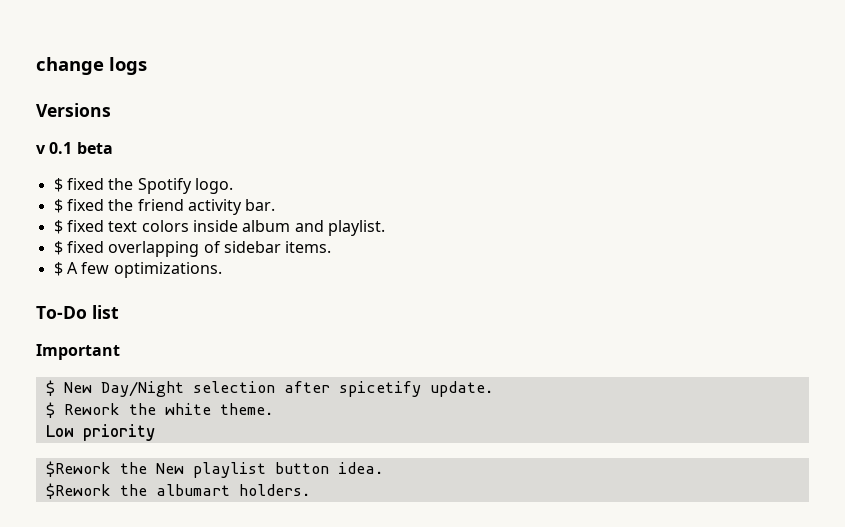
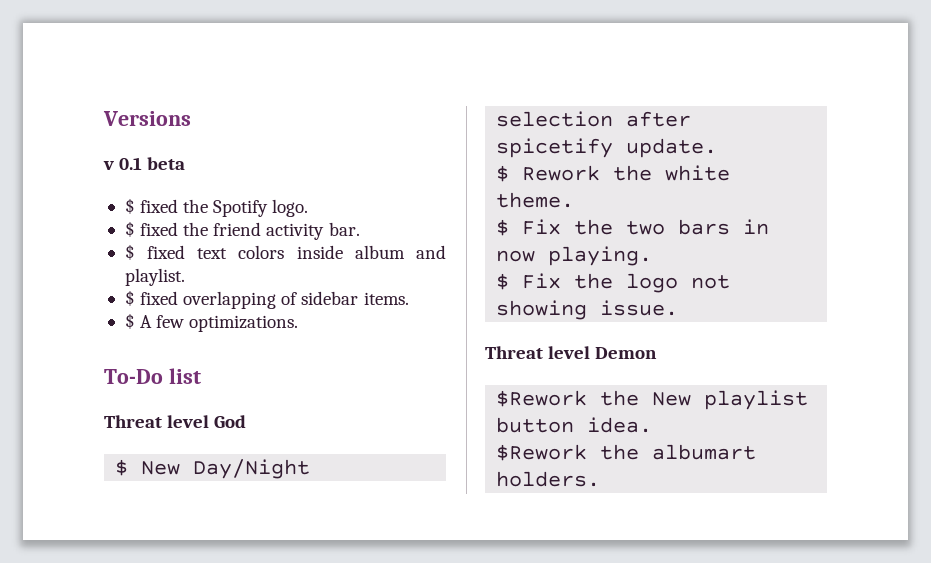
[36,57,147,75] change logs // -> (103, 118) none
[36,344,120,360] Important -> [104,415,247,428] Threat level God
[45,424,155,441] Low priority -> [496,219,770,236] [496,246,653,266] [496,273,731,293] [496,300,679,320] [485,346,658,359] $ Fix the two bars in now playing. // $ Fix the logo not showing issue. // Threat level Demon

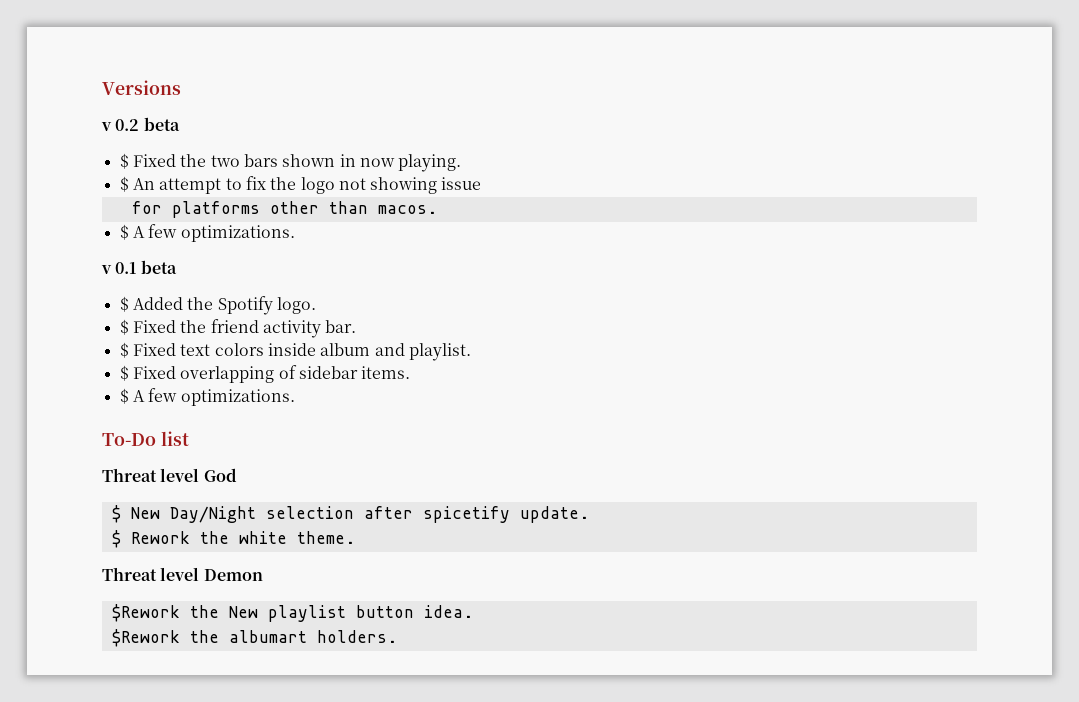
(191, 118) none -> [101,117,180,131] [119,153,462,172] [119,176,482,194] [131,201,437,218] [119,224,295,242] // v 0.2 beta // $ Fixed the two bars shown in now playing. // $ An attempt to fix the logo not showing issue // for platforms other than macos. // $ A few optimizations.
[140,199,179,213] fixed -> [132,297,183,310] Added
[140,222,179,236] fixed -> [132,320,176,333] Fixed
[147,245,186,259] fixed -> [132,343,176,356] Fixed
[140,291,179,305] fixed -> [132,366,176,379] Fixed
[496,219,770,236] [496,246,653,266] [496,273,731,293] [496,300,679,320] // $ Fix the two bars in now playing. // $ Fix the logo not showing issue. -> (355, 537) none

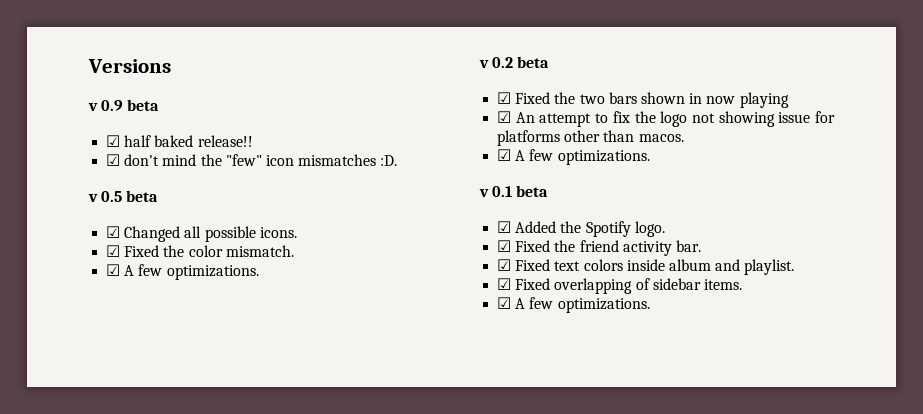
(181, 87) none -> [88,99,160,111] [106,135,253,147] [106,154,398,166] [88,190,159,202] [106,226,297,242] [106,245,294,257] [106,264,259,280] // v 0.9 beta // ☑ half baked release!! // ☑ don't mind the "few" icon mismatches :D. // v 0.5 beta // ☑ Changed all possible icons. // ☑ Fixed the color mismatch. // ☑ A few optimizations.
[119,153,129,169] $ -> [497,92,512,104] ☑
[398,154,462,172] [119,176,129,192] playing. // $ -> [739,92,789,108] [497,111,512,123] playing // ☑
(482, 183) // -> (811, 117) none
[119,224,129,240] $ -> [497,149,512,161] ☑
[119,296,129,312] $ -> [497,221,512,233] ☑
[119,319,129,335] $ -> [497,240,512,252] ☑
[119,342,129,358] $ -> [497,259,512,271] ☑
[119,365,129,381] $ -> [497,278,512,290] ☑
[119,388,295,406] [102,431,189,446] [102,468,237,482] [111,505,589,523] [111,530,355,548] [102,567,263,581] [111,604,473,622] [111,629,397,647] $ A few optimizations. // To-Do list // Threat level God // $ New Day/Night selection after spicetify update. // $ Rework the white theme. // Threat level Demon // $Rework the New playlist button idea. // $Rework the albumart holders. -> [497,297,650,313] ☑ A few optimizations.

